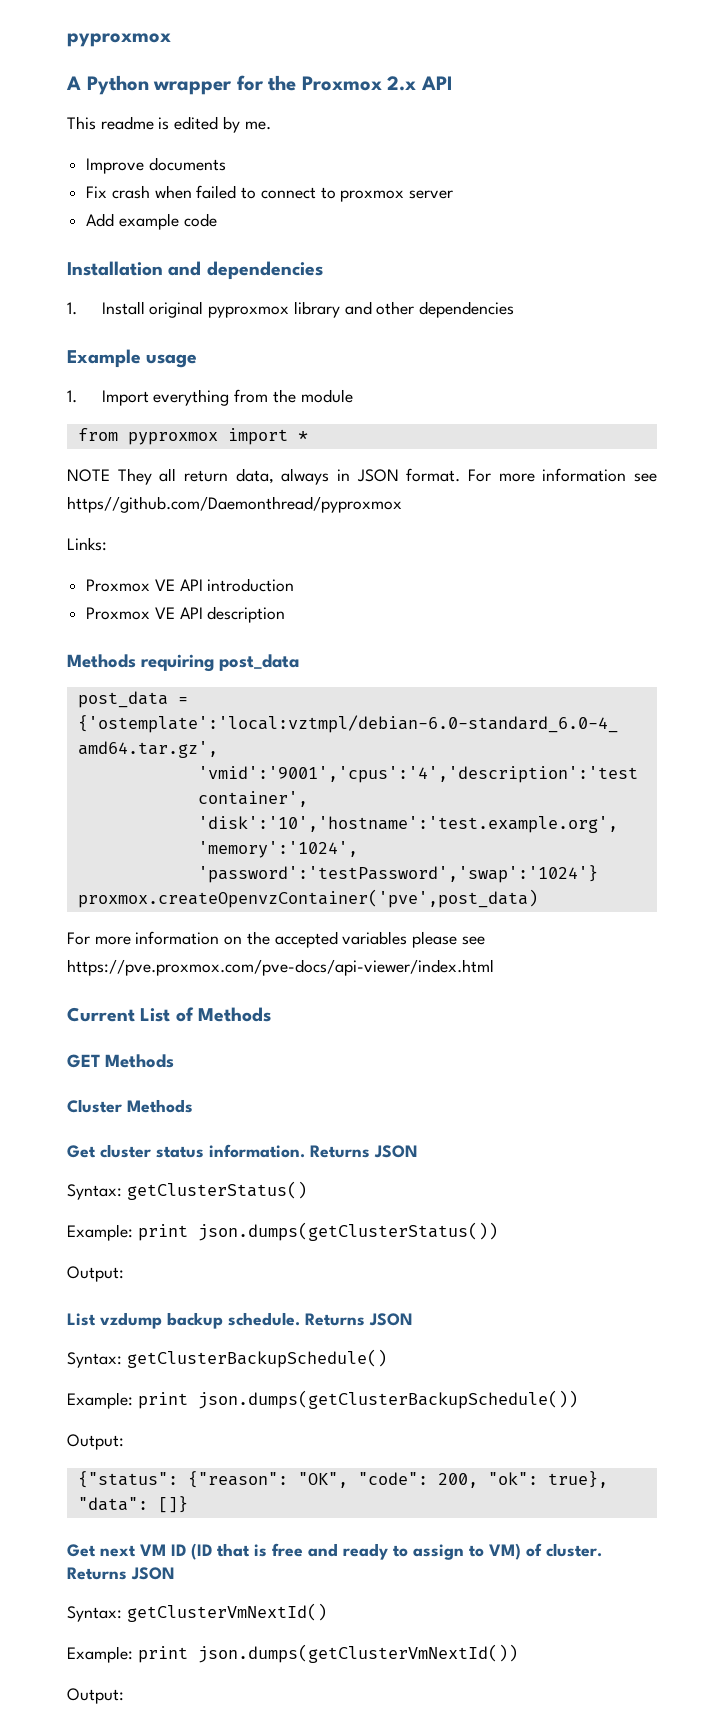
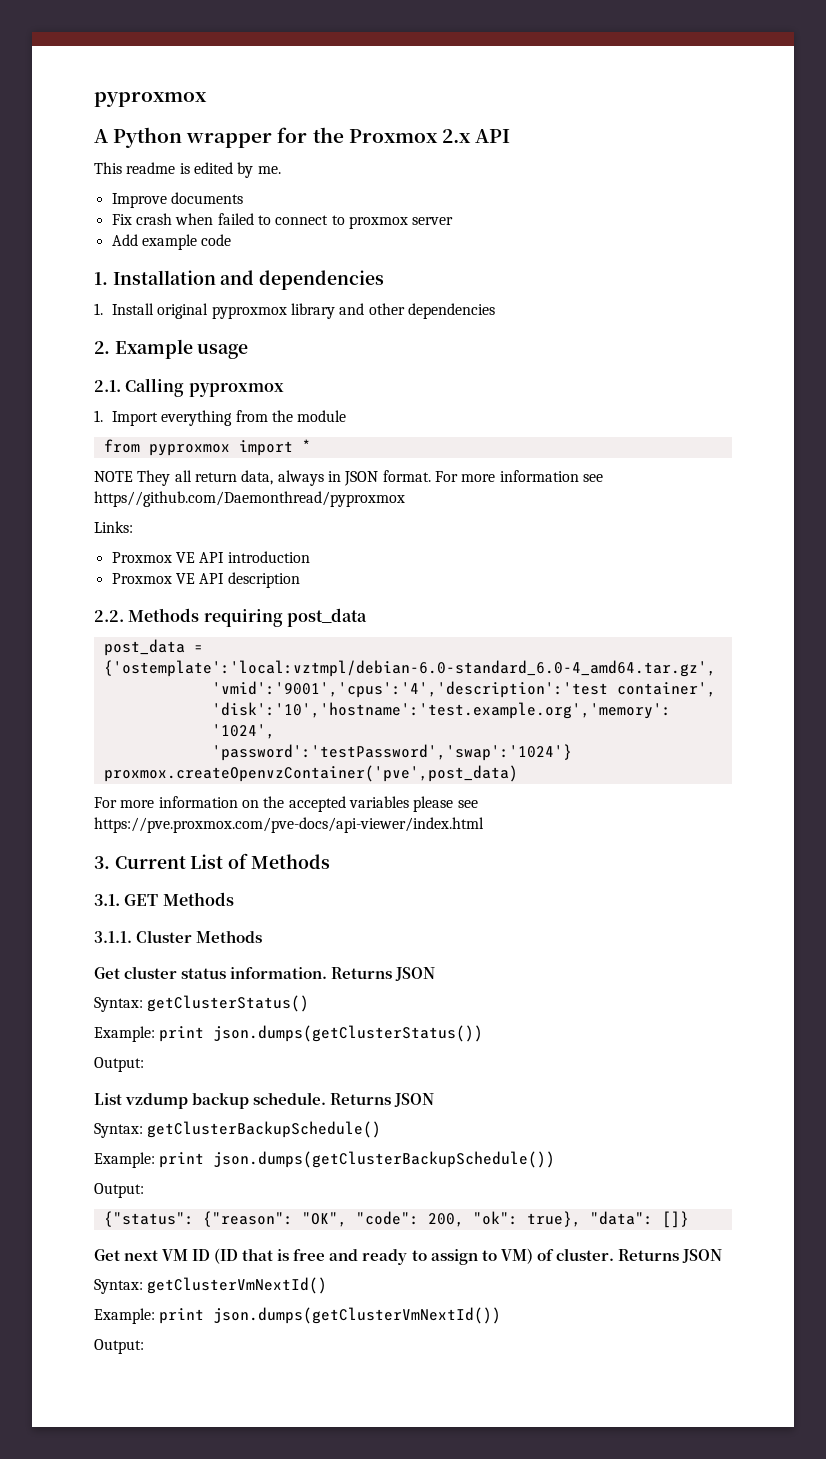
(217, 220) none -> [94,272,108,285] 1.
(515, 309) none -> [94,341,110,354] 2.
(198, 361) none -> [94,378,284,397] // 2.1. Calling pyproxmox
(286, 614) none -> [94,610,124,622] 2.2.
(494, 967) none -> [94,856,110,869] 3.
(271, 1014) none -> [94,894,120,906] 3.1.
(174, 1061) none -> [94,931,132,943] 3.1.1.

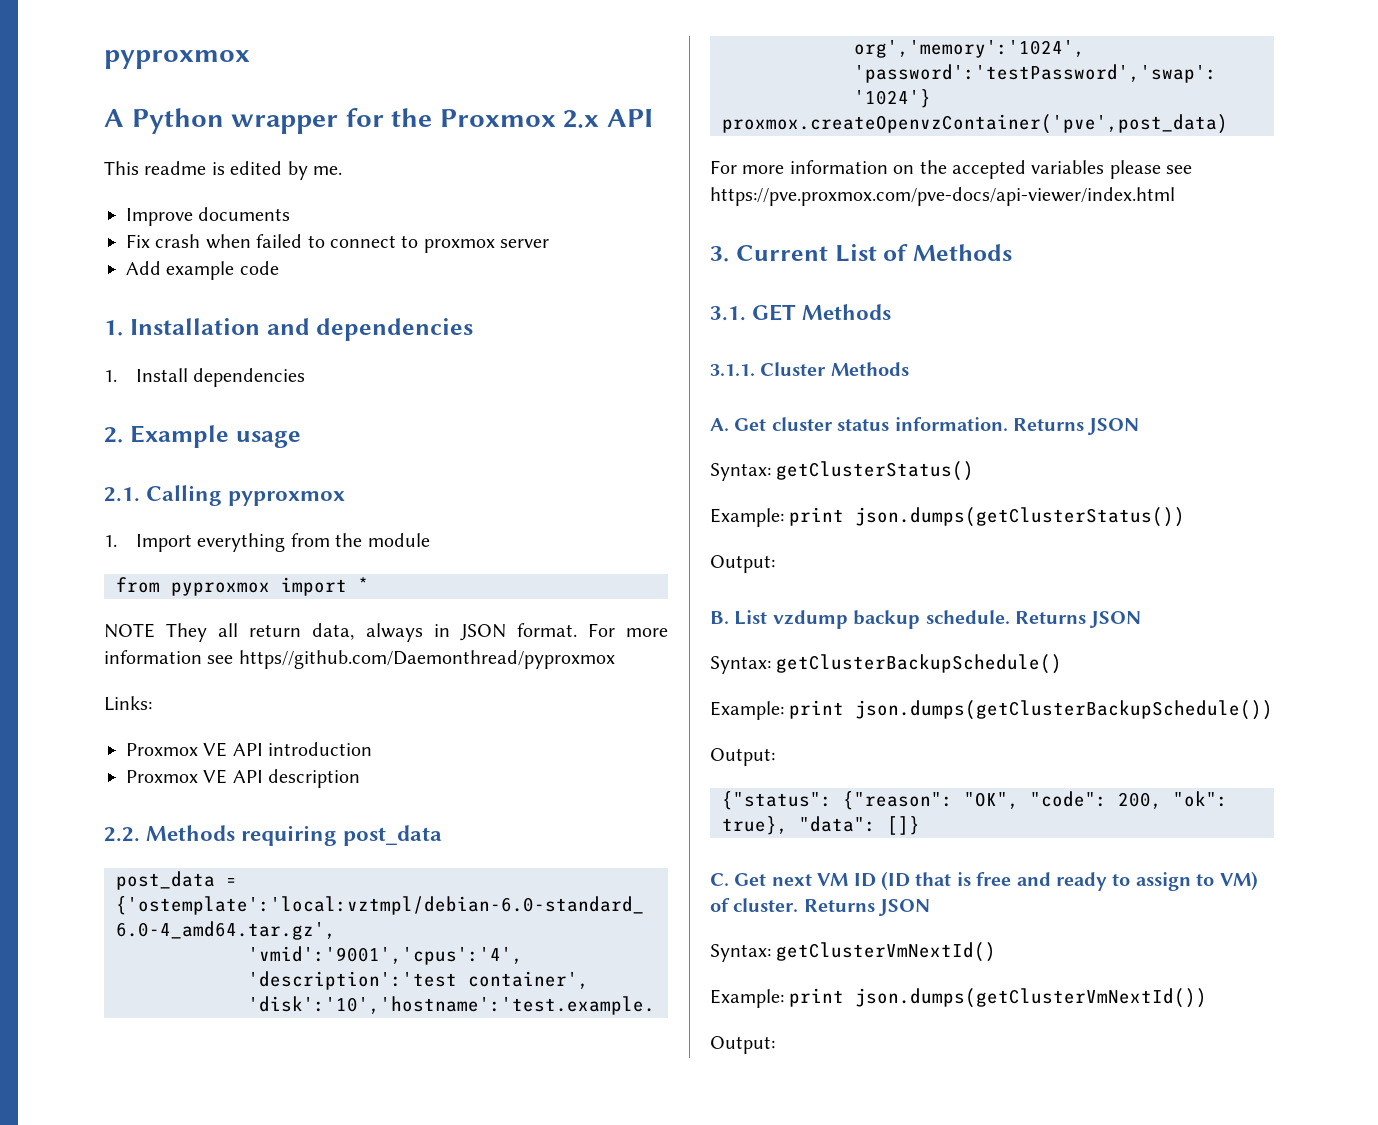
[157,303,405,319] original pyproxmox library and other -> (189, 375) none
(263, 936) none -> [710,418,729,431] A.
(144, 1064) none -> [710,611,729,624] B.
(689, 1219) none -> [710,873,729,886] C.

